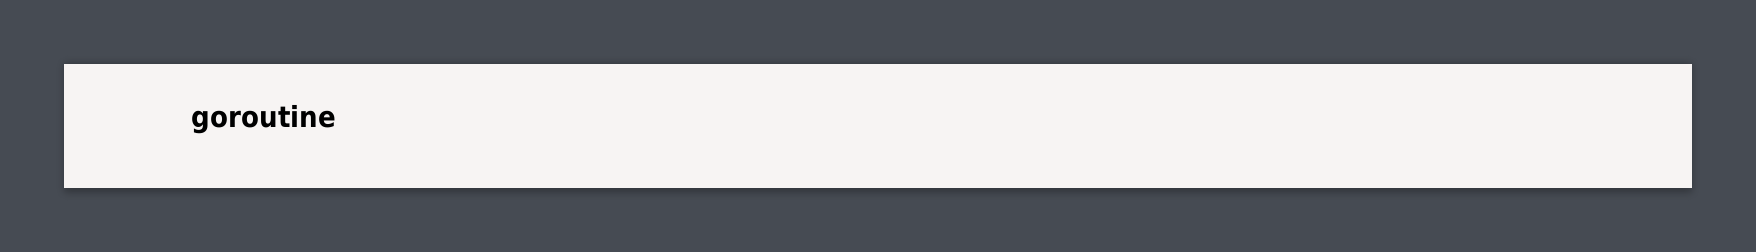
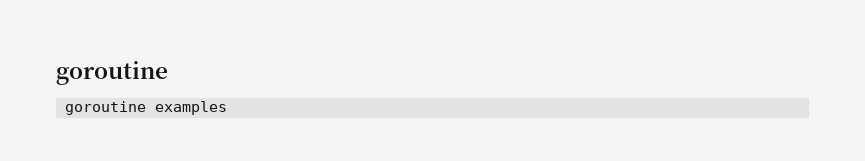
[191,104,336,134] goroutine -> [56,61,168,85] [64,101,227,115] goroutine // goroutine examples

